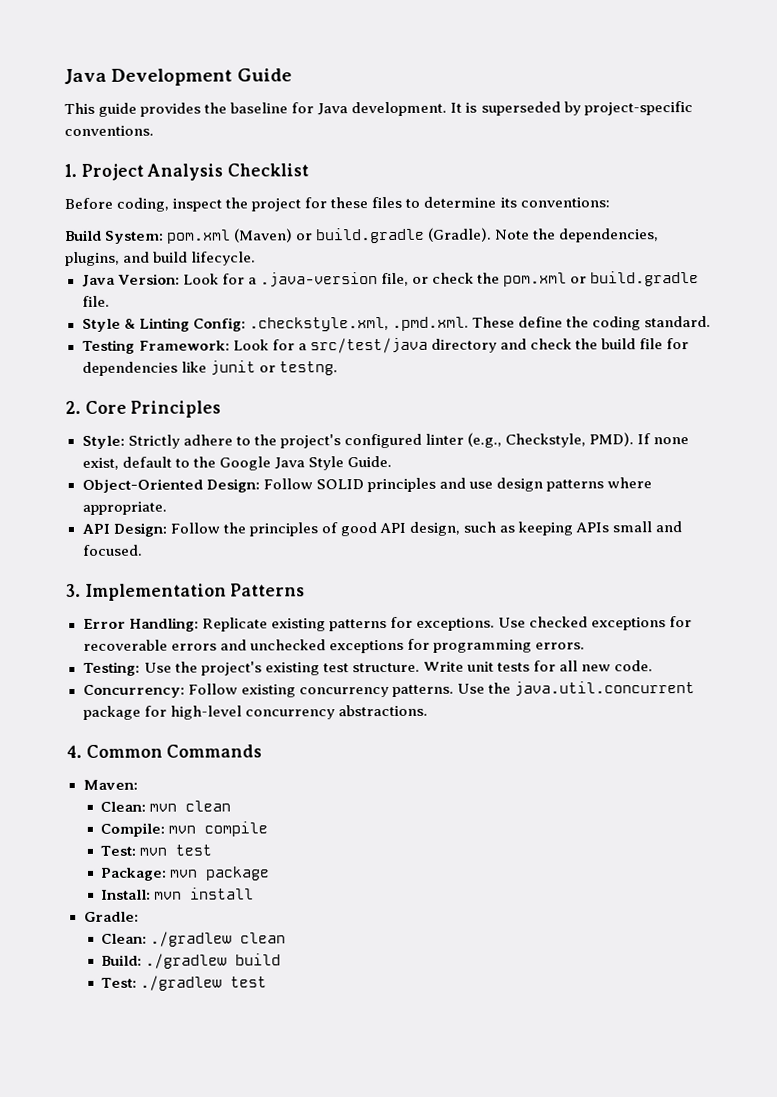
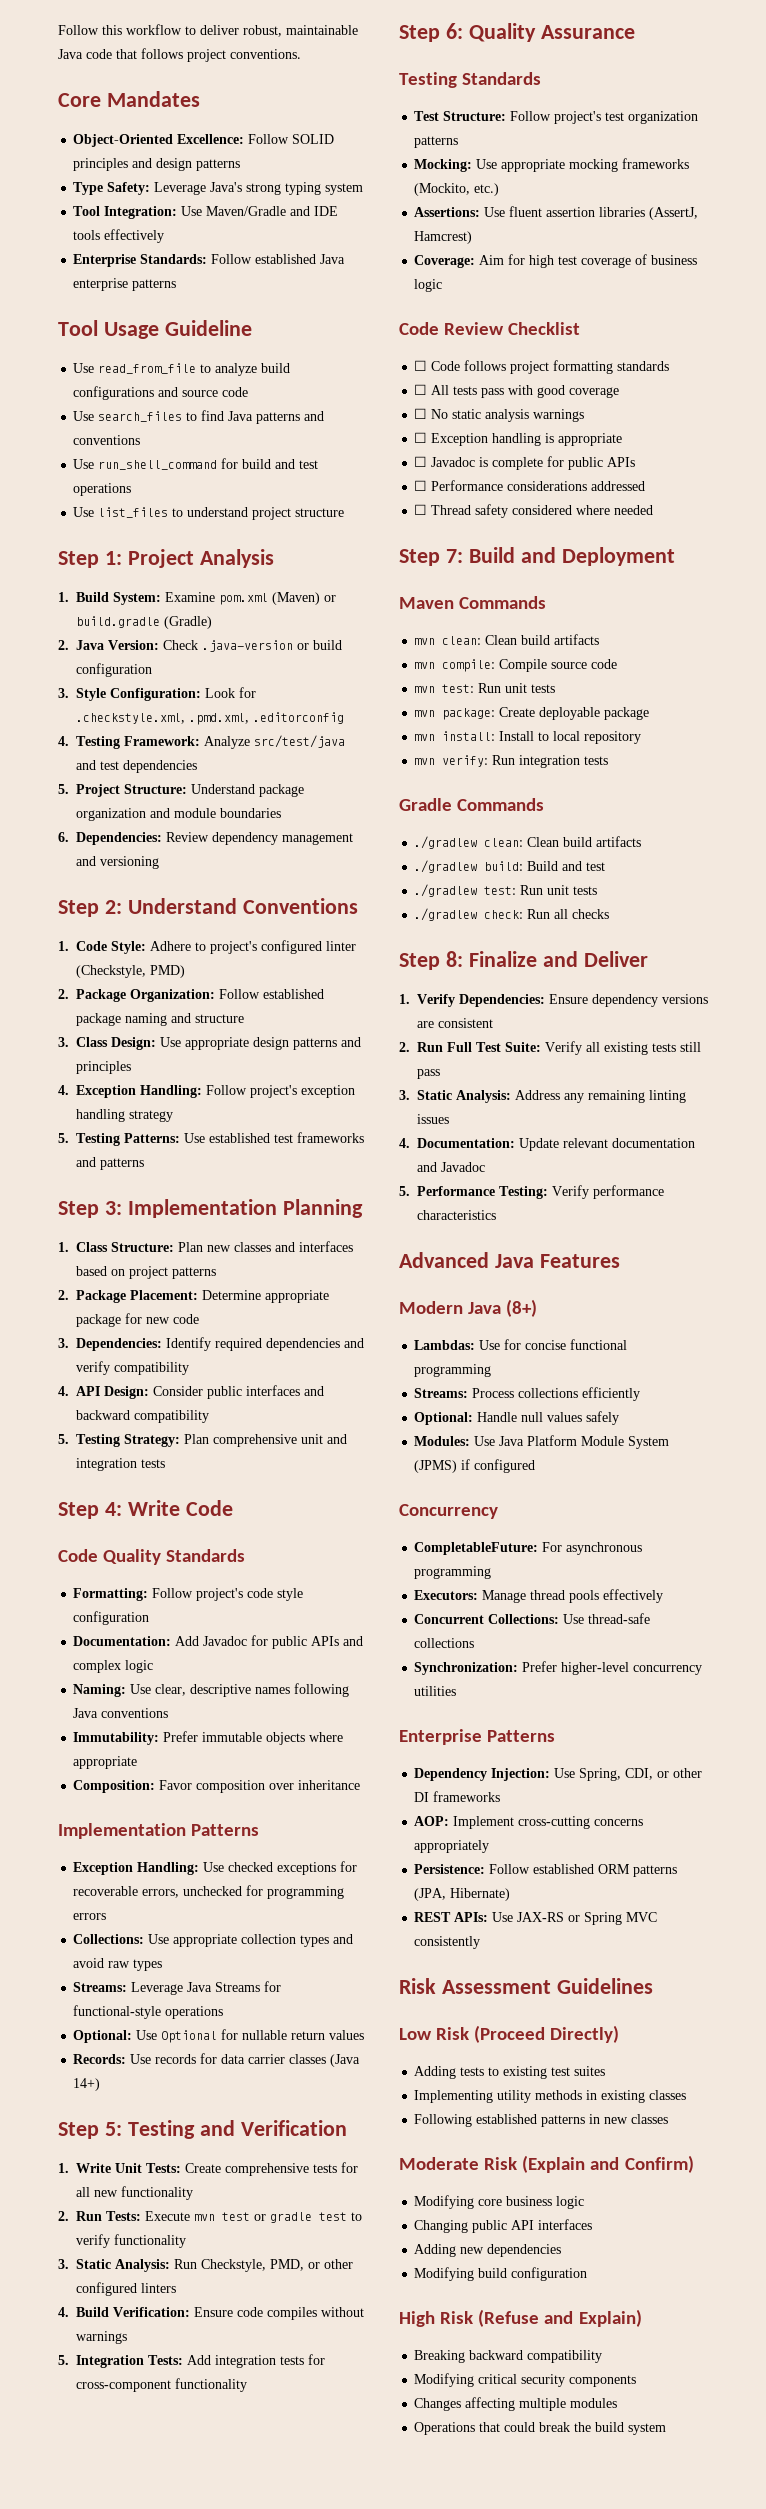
[64,68,293,86] [64,101,693,117] [64,125,154,137] [64,163,310,181] [64,196,610,212] Java Development Guide // This guide provides the baseline for Java development. It is superseded by project-specific conventions. // 1. Project Analysis Checklist // Before coding, inspect the project for these files to determine its conventions: // -> [58,24,358,37] [58,48,301,62] [58,91,200,107] [73,134,335,147] [73,158,241,171] [73,182,364,195] [73,206,339,219] [73,229,165,243] [73,254,346,267] [73,278,177,291] [58,320,252,339] [73,363,291,376] [73,386,249,400] [73,410,325,424] [73,435,141,445] [73,458,319,470] [73,483,132,496] [73,507,345,520] [58,549,274,568] [58,592,69,602] Follow this workflow to deliver robust, maintainable Java code that follows project conventions. // Core Mandates // Object-Oriented Excellence: Follow SOLID principles and design patterns // Type Safety: Leverage Java's strong typing system // Tool Integration: Use Maven/Gradle and IDE tools effectively // Enterprise Standards: Follow established Java enterprise patterns // Tool Usage Guideline // Use read_from_file to analyze build configurations and source code // Use search_files to find Java patterns and conventions // Use run_shell_command for build and test operations // Use list_files to understand project structure // Step 1: Project Analysis // 1.
(165, 237) none -> [165,592,215,602] Examine
[427,227,660,243] [65,251,257,267] [81,271,700,288] [81,295,110,307] [81,315,711,332] [81,337,690,354] [81,360,338,376] [65,400,222,418] [81,432,690,449] [81,455,392,471] [81,477,652,493] [81,501,167,515] [81,521,683,537] [81,544,143,556] [66,583,306,601] [82,616,495,632] (Gradle). Note the dependencies, plugins, and build lifecycle. // Java Version: Look for a .java-version file, or check the pom.xml or build.gradle file. // Style & Linting Config: .checkstyle.xml, .pmd.xml. These define the coding standard. // Testing Framework: Look for a src/test/java directory and check the build file for dependencies like junit or testng. // 2. Core Principles // Style: Strictly adhere to the project's configured linter (e.g., Checkstyle, PMD). If none exist, default to the Google Java Style Guide. // Object-Oriented Design: Follow SOLID principles and use design patterns where appropriate. // API Design: Follow the principles of good API design, such as keeping APIs small and focused. // 3. Implementation Patterns // Error Handling: Replicate existing patterns for exceptions. -> [164,616,212,629] [58,640,342,652] [76,663,152,677] [58,687,256,701] [76,712,344,725] [58,735,345,749] [76,760,197,773] [58,784,304,797] [76,808,281,821] [58,832,353,845] [76,856,159,869] [58,898,358,917] [58,940,356,954] [76,965,185,978] [58,989,324,1002] [76,1013,244,1026] [58,1037,361,1050] [76,1061,131,1074] [58,1085,355,1098] [76,1109,173,1122] [58,1132,364,1146] [76,1157,144,1170] [58,1199,363,1218] [58,1241,353,1252] [76,1266,216,1279] [58,1290,329,1303] [76,1313,199,1327] [58,1337,364,1351] [76,1361,189,1375] [58,1385,324,1399] [76,1410,209,1423] [58,1434,347,1447] [76,1458,165,1471] [58,1500,233,1519] [58,1549,246,1565] [73,1588,304,1601] [73,1611,150,1625] [73,1635,364,1649] [73,1660,154,1673] [73,1683,350,1697] [73,1708,169,1718] [73,1731,344,1745] [73,1756,138,1769] [73,1780,361,1793] [58,1823,260,1839] [73,1862,200,1875] (Gradle) // 2. Java Version: Check .java-version or build configuration // 3. Style Configuration: Look for .checkstyle.xml, .pmd.xml, .editorconfig // 4. Testing Framework: Analyze src/test/java and test dependencies // 5. Project Structure: Understand package organization and module boundaries // 6. Dependencies: Review dependency management and versioning // Step 2: Understand Conventions // 1. Code Style: Adhere to project's configured linter (Checkstyle, PMD) // 2. Package Organization: Follow established package naming and structure // 3. Class Design: Use appropriate design patterns and principles // 4. Exception Handling: Follow project's exception handling strategy // 5. Testing Patterns: Use established test frameworks and patterns // Step 3: Implementation Planning // 1. Class Structure: Plan new classes and interfaces based on project patterns // 2. Package Placement: Determine appropriate package for new code // 3. Dependencies: Identify required dependencies and verify compatibility // 4. API Design: Consider public interfaces and backward compatibility // 5. Testing Strategy: Plan comprehensive unit and integration tests // Step 4: Write Code // Code Quality Standards // Formatting: Follow project's code style configuration // Documentation: Add Javadoc for public APIs and complex logic // Naming: Use clear, descriptive names following Java conventions // Immutability: Prefer immutable objects where appropriate // Composition: Favor composition over inheritance // Implementation Patterns // Exception Handling:
[170,638,585,654] [82,660,654,676] [82,681,695,698] [82,704,428,720] [66,744,263,759] [82,779,138,790] [100,800,232,812] [100,821,269,837] [100,844,213,856] [101,866,271,881] [101,887,255,900] [83,911,139,922] [101,931,287,947] [101,953,282,969] [101,975,268,991] errors and unchecked exceptions for programming errors. // Testing: Use the project's existing test structure. Write unit tests for all new code. // Concurrency: Follow existing concurrency patterns. Use the java.util.concurrent package for high-level concurrency abstractions. // 4. Common Commands // Maven: // Clean: mvn clean // Compile: mvn compile // Test: mvn test // Package: mvn package // Install: mvn install // Gradle: // Clean: ./gradlew clean // Build: ./gradlew build // Test: ./gradlew test -> [142,1885,345,1899] [73,1913,107,1920] [73,1934,354,1947] [73,1958,163,1971] [73,1981,282,1995] [73,2005,224,2019] [73,2029,365,2043] [73,2053,361,2067] [73,2078,101,2091] [58,2120,347,2139] [58,2162,358,2176] [76,2186,193,2200] [58,2211,362,2223] [76,2234,186,2248] [58,2259,353,2272] [76,2282,176,2296] [58,2307,364,2320] [76,2331,127,2344] [58,2354,325,2368] [76,2378,247,2392] [399,23,635,42] [399,72,542,88] [414,111,699,124] [414,136,459,148] [414,158,690,172] [414,183,500,196] [414,206,699,220] [414,231,473,244] [414,254,698,268] [414,279,443,292] [399,322,581,335] [414,360,670,374] [414,384,620,398] [414,408,585,422] [414,432,623,446] [414,456,636,470] [414,480,646,491] [414,504,654,518] [399,547,675,566] [399,596,547,609] [414,634,600,645] [414,659,618,672] [414,683,556,693] [414,707,650,720] [414,731,642,744] [414,755,609,768] [399,798,545,811] [414,836,642,849] [414,860,606,873] [414,884,598,897] [414,908,610,921] [399,951,648,970] [399,994,708,1007] [417,1018,493,1028] [399,1041,701,1055] [417,1069,440,1079] [399,1090,686,1103] [417,1114,449,1124] [399,1138,695,1151] [417,1162,485,1172] [399,1185,664,1199] [417,1210,496,1220] [399,1252,620,1268] [399,1299,538,1317] [414,1339,628,1350] [414,1364,492,1377] [414,1387,641,1401] [414,1411,620,1425] [414,1435,670,1449] [414,1459,536,1473] [399,1504,498,1519] [414,1542,643,1555] [414,1566,492,1579] [414,1589,664,1603] [414,1613,651,1624] [414,1638,475,1648] [414,1661,703,1675] [414,1686,457,1696] [399,1729,556,1745] [414,1768,703,1781] [414,1791,501,1802] [414,1816,644,1829] [414,1840,490,1853] [414,1864,678,1877] [414,1888,511,1901] [414,1912,658,1925] [414,1936,481,1949] [399,1978,653,1994] [399,2025,620,2043] [414,2066,606,2079] [414,2090,687,2103] [414,2114,669,2127] [399,2155,694,2173] [414,2195,585,2209] [414,2219,593,2233] [414,2244,562,2257] [414,2267,588,2281] [399,2309,642,2327] [414,2350,603,2363] [414,2373,637,2387] [414,2397,618,2411] [414,2422,667,2435] errors, unchecked for programming errors // Collections: Use appropriate collection types and avoid raw types // Streams: Leverage Java Streams for functional-style operations // Optional: Use Optional for nullable return values // Records: Use records for data carrier classes (Java 14+) // Step 5: Testing and Verification // 1. Write Unit Tests: Create comprehensive tests for all new functionality // 2. Run Tests: Execute mvn test or gradle test to verify functionality // 3. Static Analysis: Run Checkstyle, PMD, or other configured linters // 4. Build Verification: Ensure code compiles without warnings // 5. Integration Tests: Add integration tests for cross-component functionality // Step 6: Quality Assurance // Testing Standards // Test Structure: Follow project's test organization patterns // Mocking: Use appropriate mocking frameworks (Mockito, etc.) // Assertions: Use fluent assertion libraries (AssertJ, Hamcrest) // Coverage: Aim for high test coverage of business logic // Code Review Checklist // ☐ Code follows project formatting standards // ☐ All tests pass with good coverage // ☐ No static analysis warnings // ☐ Exception handling is appropriate // ☐ Javadoc is complete for public APIs // ☐ Performance considerations addressed // ☐ Thread safety considered where needed // Step 7: Build and Deployment // Maven Commands // mvn clean: Clean build artifacts // mvn compile: Compile source code // mvn test: Run unit tests // mvn package: Create deployable package // mvn install: Install to local repository // mvn verify: Run integration tests // Gradle Commands // ./gradlew clean: Clean build artifacts // ./gradlew build: Build and test // ./gradlew test: Run unit tests // ./gradlew check: Run all checks // Step 8: Finalize and Deliver // 1. Verify Dependencies: Ensure dependency versions are consistent // 2. Run Full Test Suite: Verify all existing tests still pass // 3. Static Analysis: Address any remaining linting issues // 4. Documentation: Update relevant documentation and Javadoc // 5. Performance Testing: Verify performance characteristics // Advanced Java Features // Modern Java (8+) // Lambdas: Use for concise functional programming // Streams: Process collections efficiently // Optional: Handle null values safely // Modules: Use Java Platform Module System (JPMS) if configured // Concurrency // CompletableFuture: For asynchronous programming // Executors: Manage thread pools effectively // Concurrent Collections: Use thread-safe collections // Synchronization: Prefer higher-level concurrency utilities // Enterprise Patterns // Dependency Injection: Use Spring, CDI, or other DI frameworks // AOP: Implement cross-cutting concerns appropriately // Persistence: Follow established ORM patterns (JPA, Hibernate) // REST APIs: Use JAX-RS or Spring MVC consistently // Risk Assessment Guidelines // Low Risk (Proceed Directly) // Adding tests to existing test suites // Implementing utility methods in existing classes // Following established patterns in new classes // Moderate Risk (Explain and Confirm) // Modifying core business logic // Changing public API interfaces // Adding new dependencies // Modifying build configuration // High Risk (Refuse and Explain) // Breaking backward compatibility // Modifying critical security components // Changes affecting multiple modules // Operations that could break the build system

